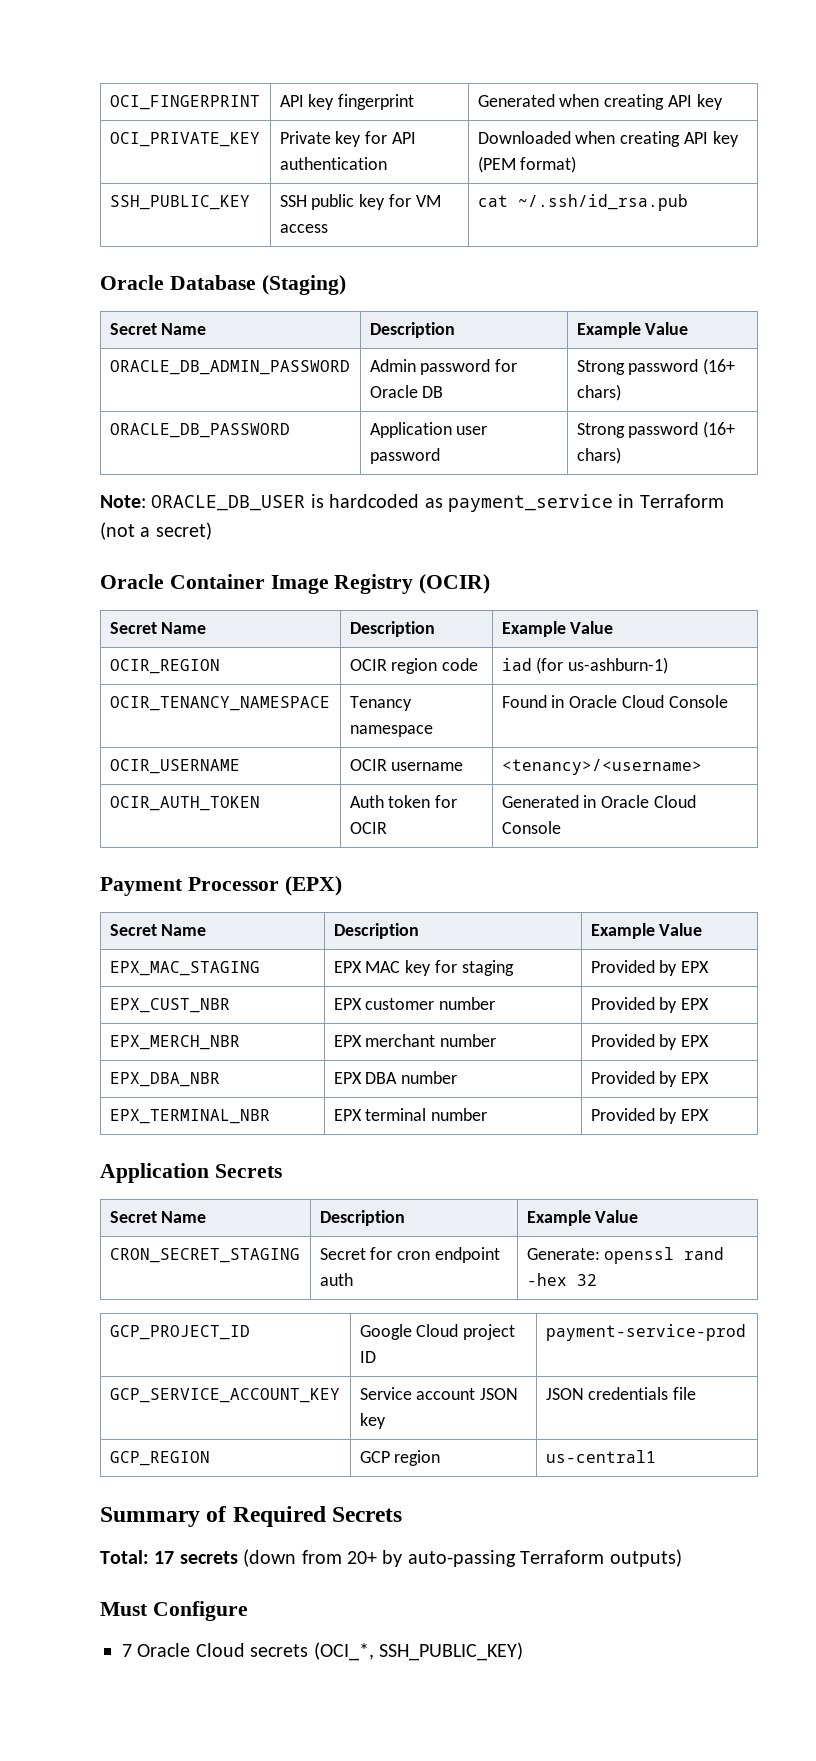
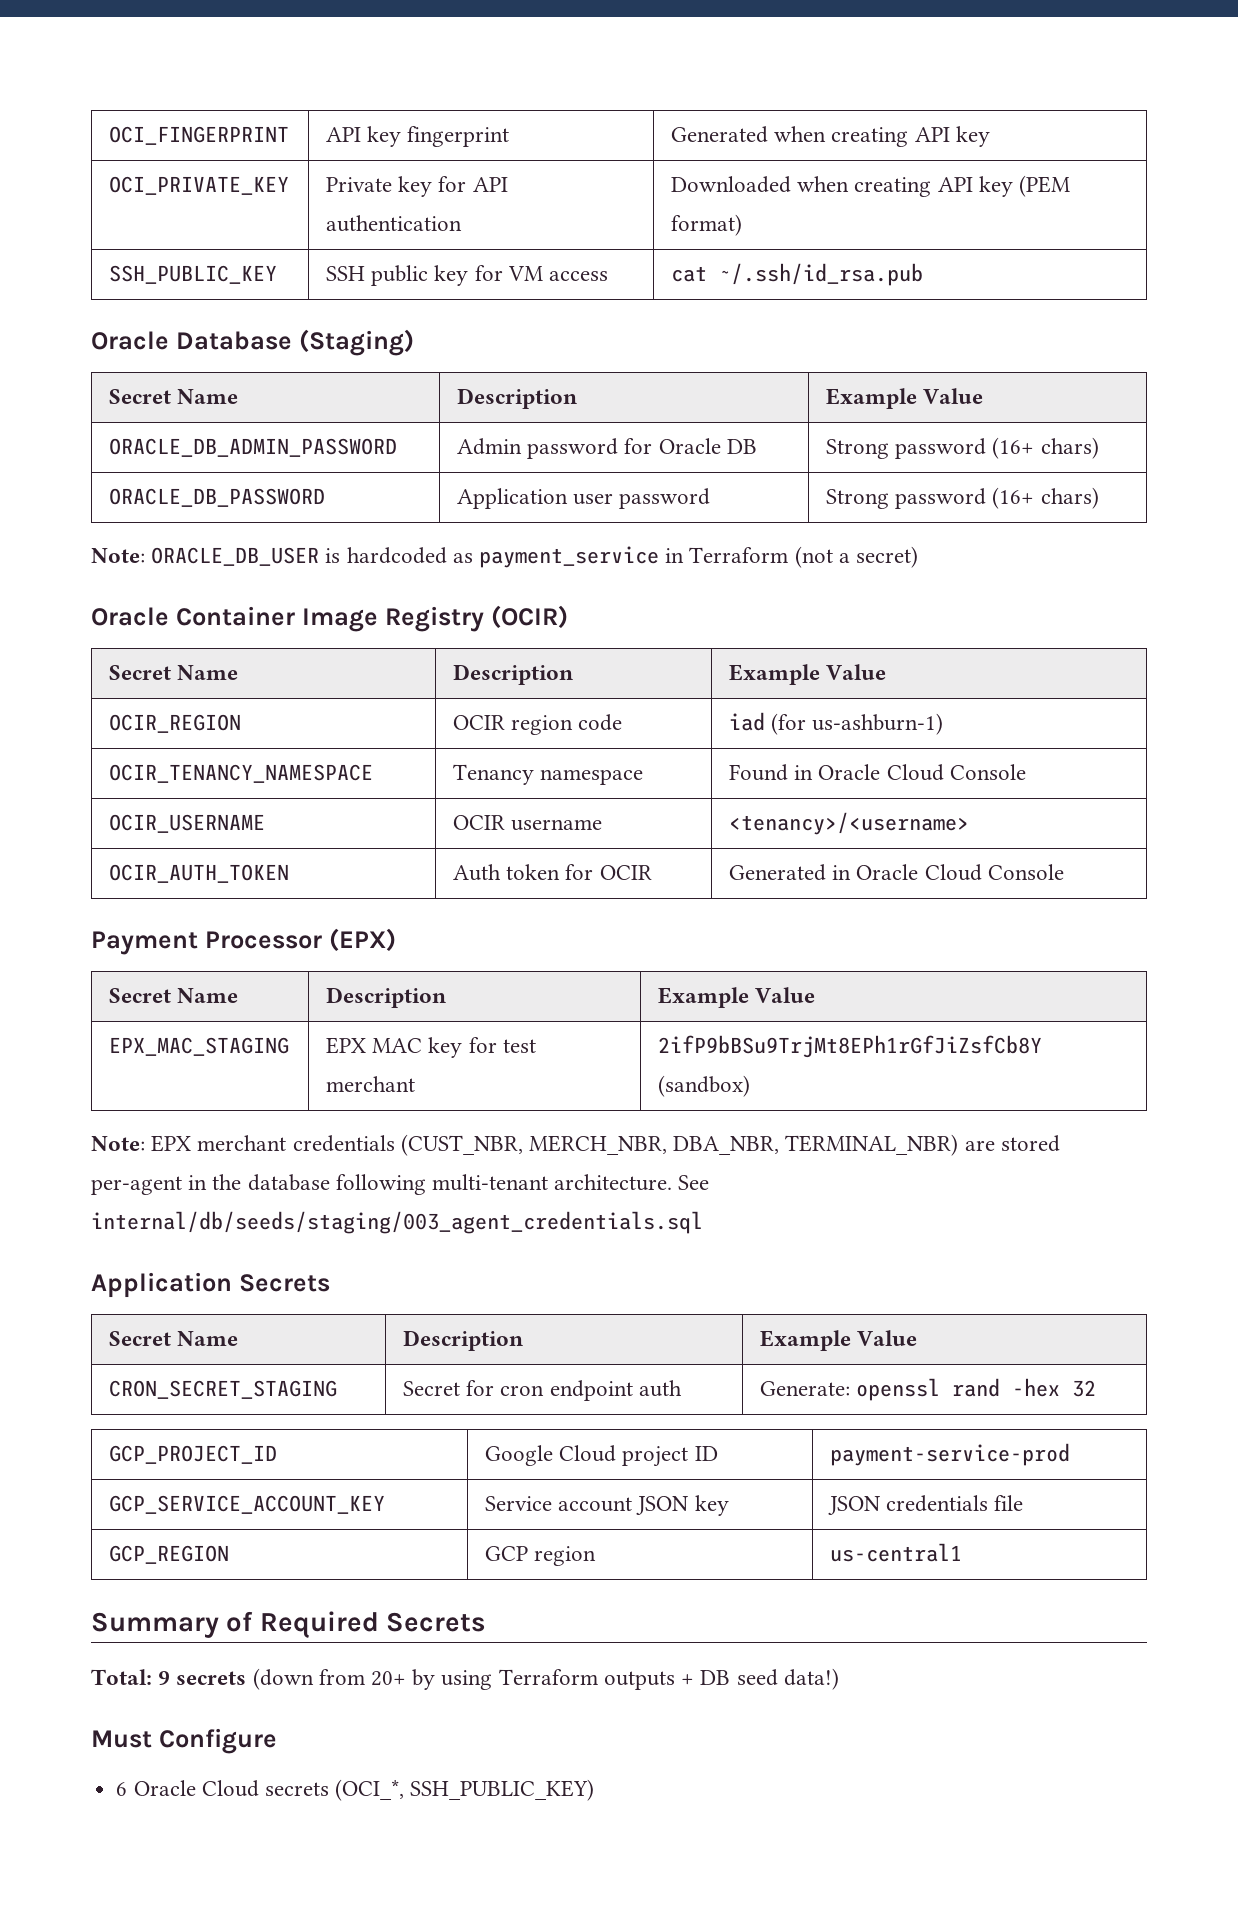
[462,960,515,976] [590,960,710,976] [109,998,230,1013] [333,997,496,1010] [590,997,710,1013] [109,1035,240,1050] [333,1034,497,1047] [590,1034,710,1050] [109,1072,220,1087] [333,1071,458,1084] [590,1071,710,1087] [109,1109,270,1124] [333,1108,488,1121] [590,1108,710,1124] staging | Provided by EPX // EPX_CUST_NBR | EPX customer number | Provided by EPX // EPX_MERCH_NBR | EPX merchant number | Provided by EPX // EPX_DBA_NBR | EPX DBA number | Provided by EPX // EPX_TERMINAL_NBR | EPX terminal number | Provided by EPX -> [502,1039,536,1053] [326,1076,416,1092] [658,1035,1043,1058] [658,1075,751,1097] [91,1134,1060,1156] [91,1174,710,1195] [91,1211,703,1234] test merchant | 2ifP9bBSu9TrjMt8EPh1rGfJiZsfCb8Y (sandbox) // Note: EPX merchant credentials (CUST_NBR, MERCH_NBR, DBA_NBR, TERMINAL_NBR) are stored per-agent in the database following multi-tenant architecture. See internal/db/seeds/staging/003_agent_credentials.sql
[154,1551,175,1564] 17 -> [158,1671,171,1685] 9
[407,1549,682,1567] auto-passing Terraform outputs) -> [441,1668,839,1690] using Terraform outputs + DB seed data!)
[122,1644,132,1657] 7 -> [116,1782,128,1796] 6

